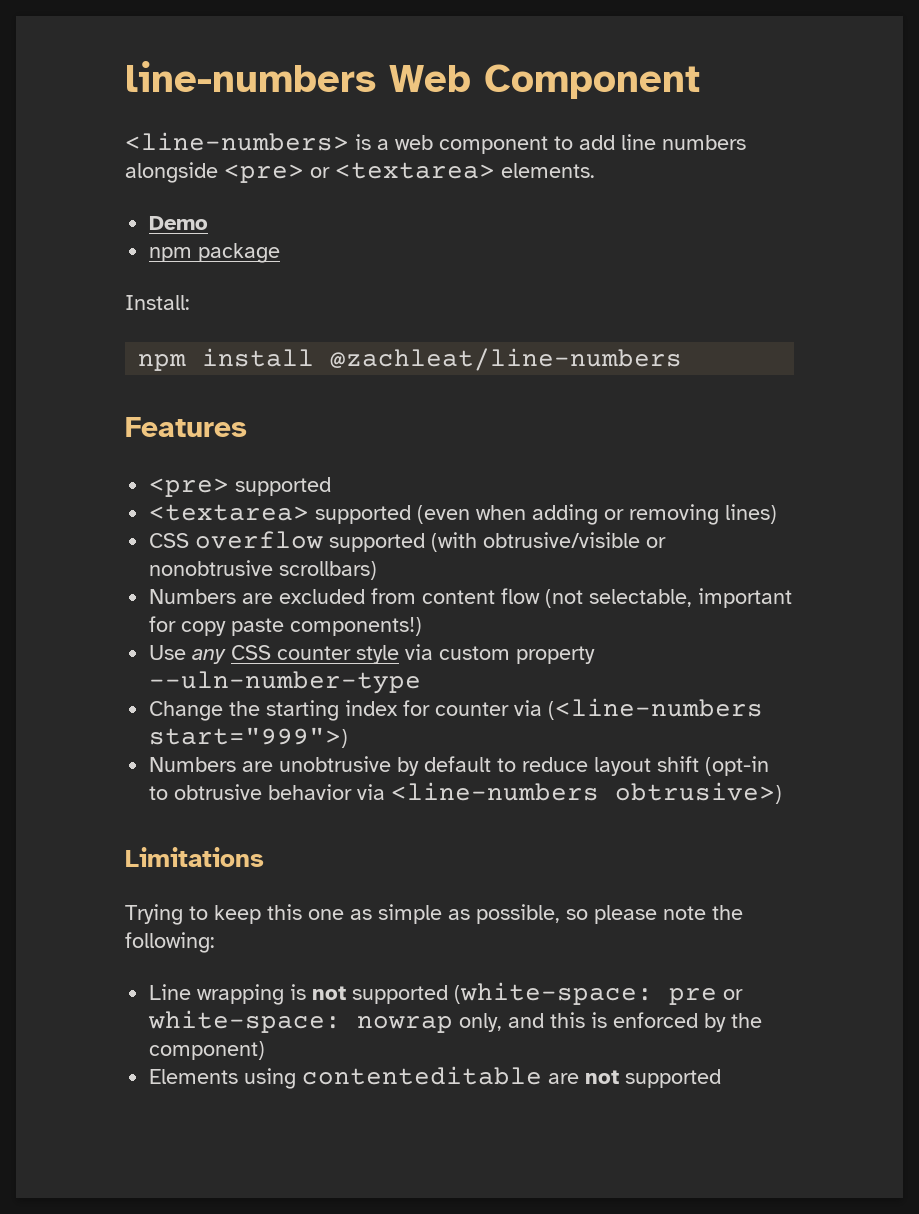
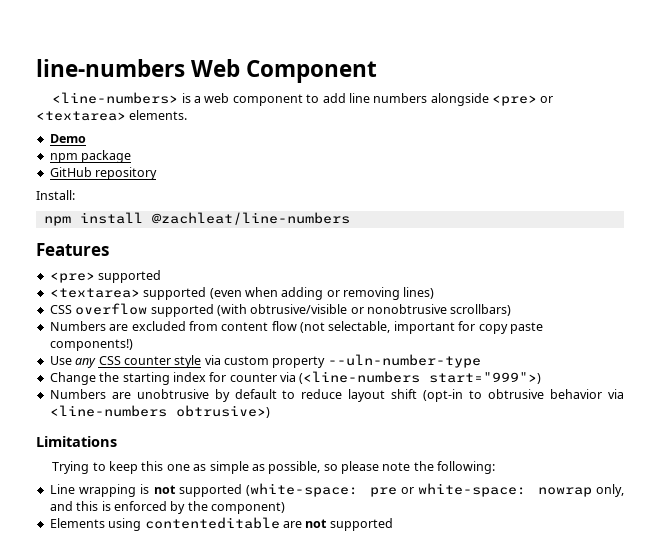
(281, 253) none -> [49,167,158,180] // GitHub repository

